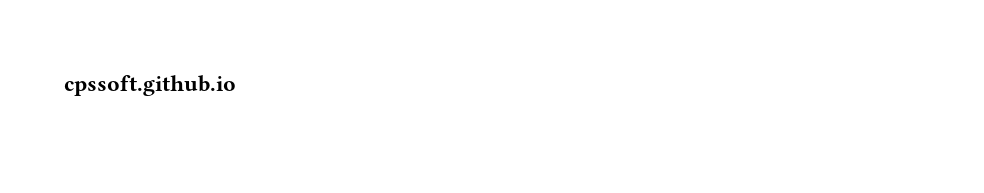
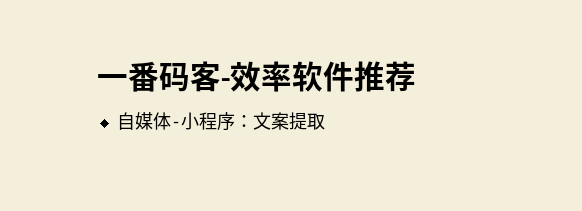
[64,75,236,96] cpssoft.github.io -> [97,61,416,92] [116,112,325,131] 一番码客-效率软件推荐 // 自媒体-小程序：文案提取

